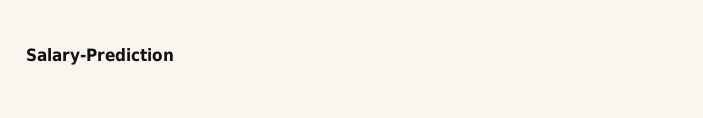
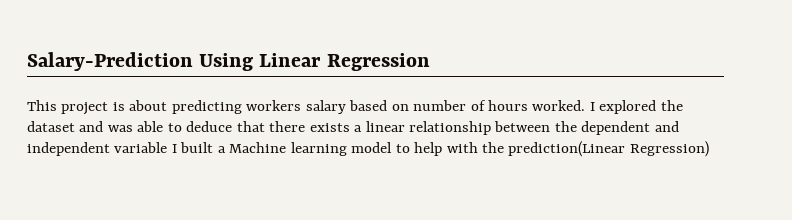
(174, 56) none -> [199,53,430,71] [27,100,683,115] [27,121,679,135] [27,141,709,157] Using Linear Regression // This project is about predicting workers salary based on number of hours worked. I explored the dataset and was able to deduce that there exists a linear relationship between the dependent and independent variable I built a Machine learning model to help with the prediction(Linear Regression)

